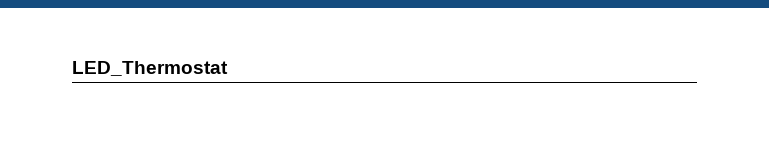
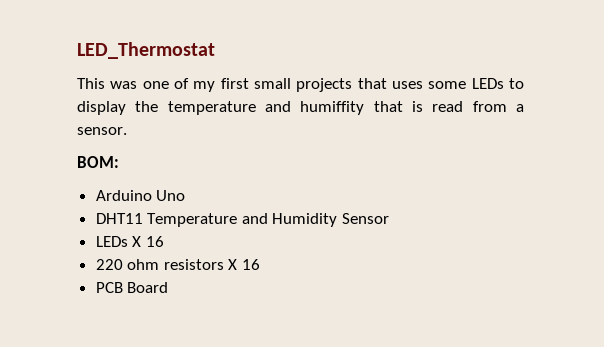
(228, 68) none -> [77,78,524,92] [77,101,524,115] [77,127,127,135] [77,156,119,168] [95,190,186,201] [95,213,390,227] [95,236,164,247] [95,259,261,270] [95,282,169,293] // This was one of my first small projects that uses some LEDs to display the temperature and humiffity that is read from a sensor. // BOM: // Arduino Uno // DHT11 Temperature and Humidity Sensor // LEDs X 16 // 220 ohm resistors X 16 // PCB Board

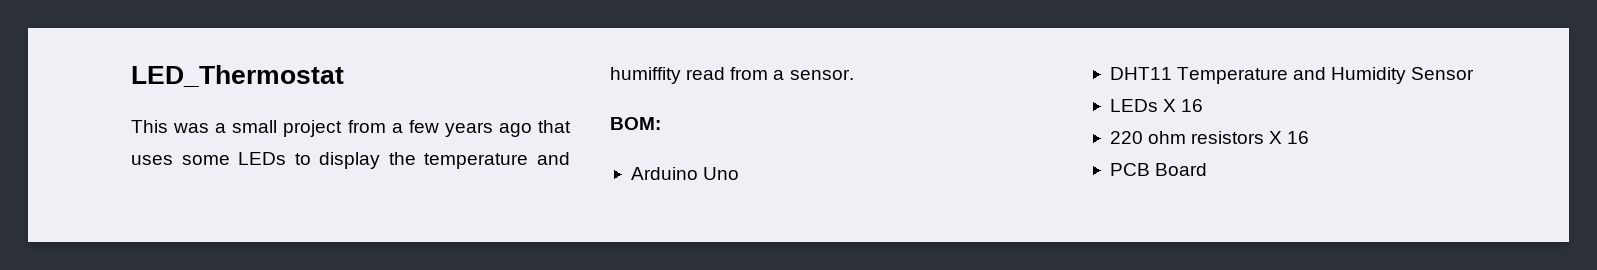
[142,78,353,92] one of my first small projects -> [215,120,532,137] a small project from a few years ago
[373,101,423,112] that is -> (681, 75) none

